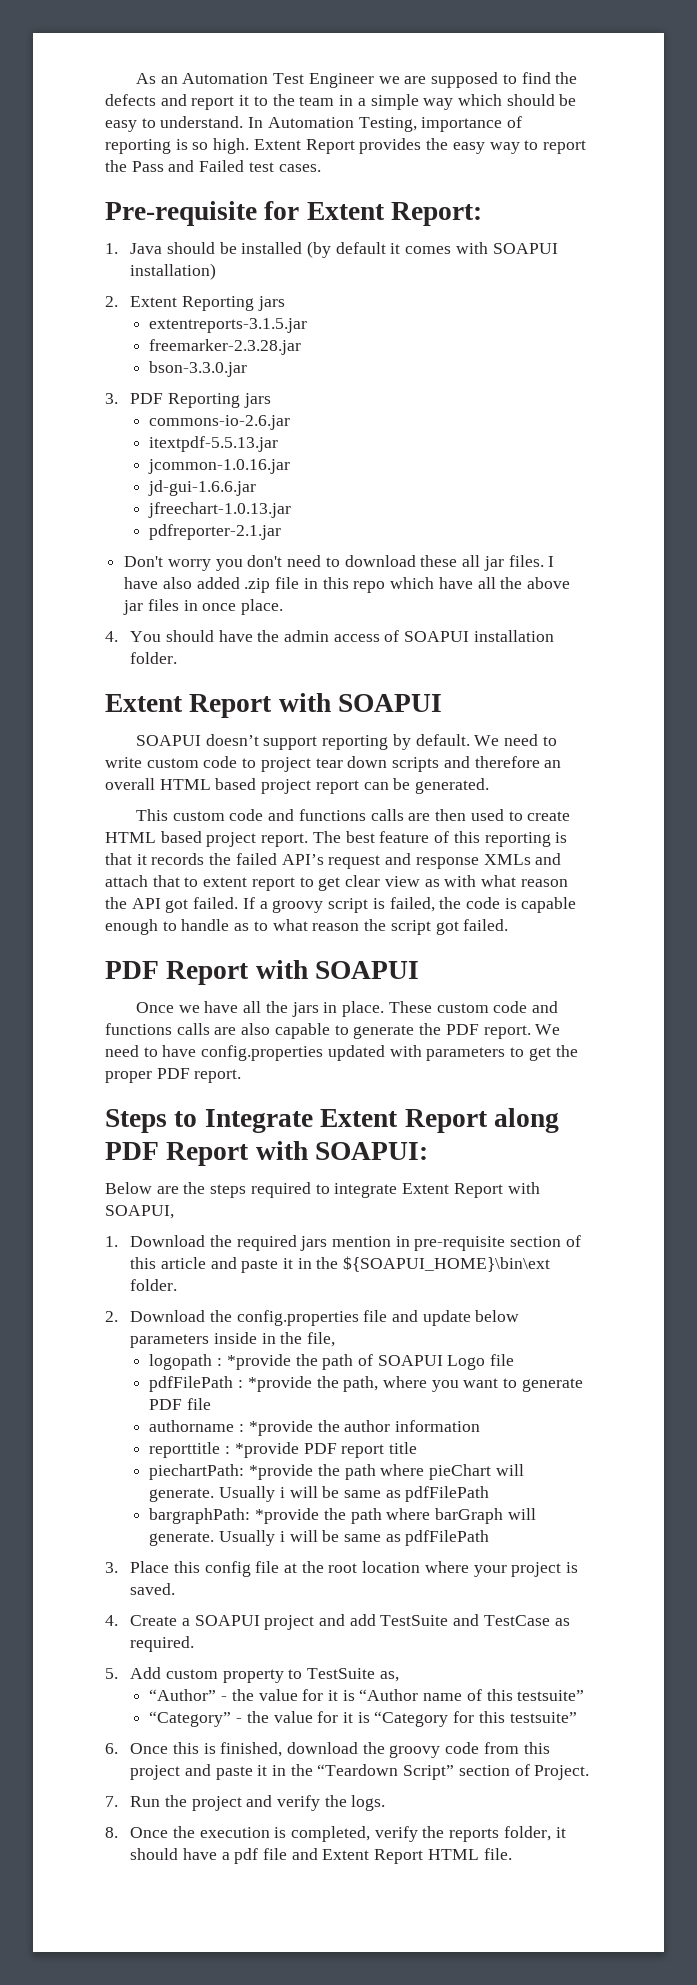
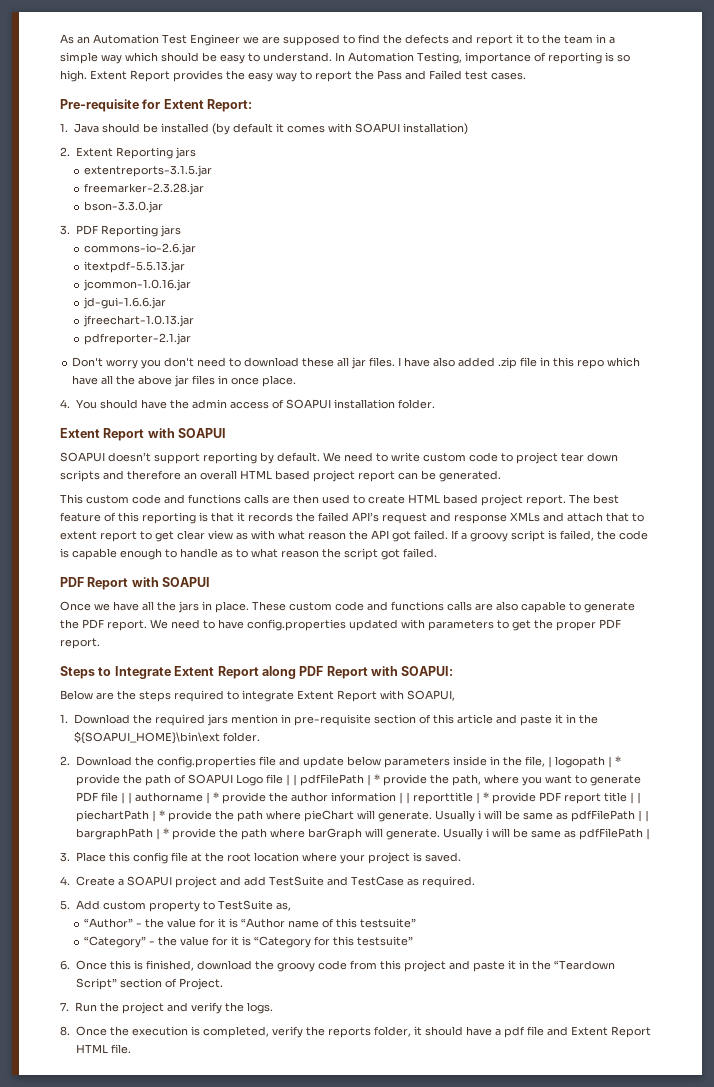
[149,1354,291,1370] // logopath : *provide -> [547,756,621,768] [75,774,120,786] | logopath | * provide
[149,1376,312,1392] // pdfFilePath : *provide -> [285,774,427,786] | | pdfFilePath | * provide
[149,1420,481,1436] [149,1442,418,1458] [149,1464,314,1480] // authorname : *provide the author information // reporttitle : *provide PDF report title // piechartPath: *provide -> [120,792,641,804] [75,810,212,822] | | authorname | * provide the author information | | reporttitle | * provide PDF report title | | piechartPath | * provide
[149,1508,320,1524] // bargraphPath: *provide -> [637,810,649,822] [75,828,216,840] | | bargraphPath | * provide
(490, 1538) none -> [645,828,650,840] |

